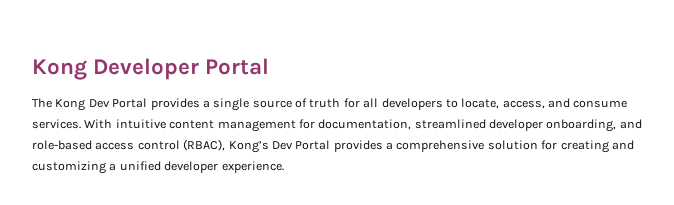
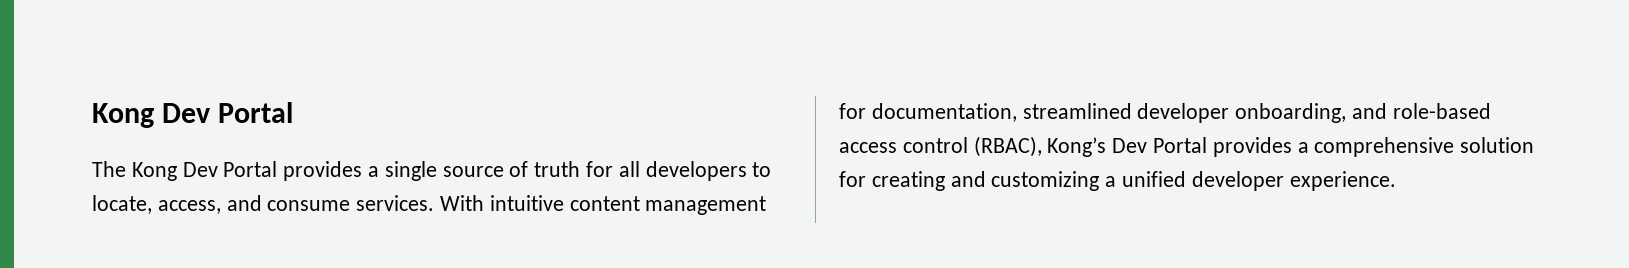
[32,58,200,80] Kong Developer -> [92,103,211,128] Kong Dev

